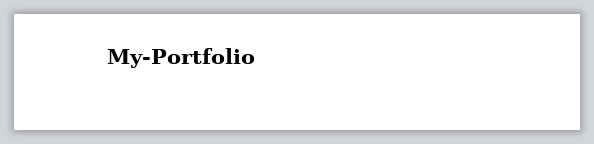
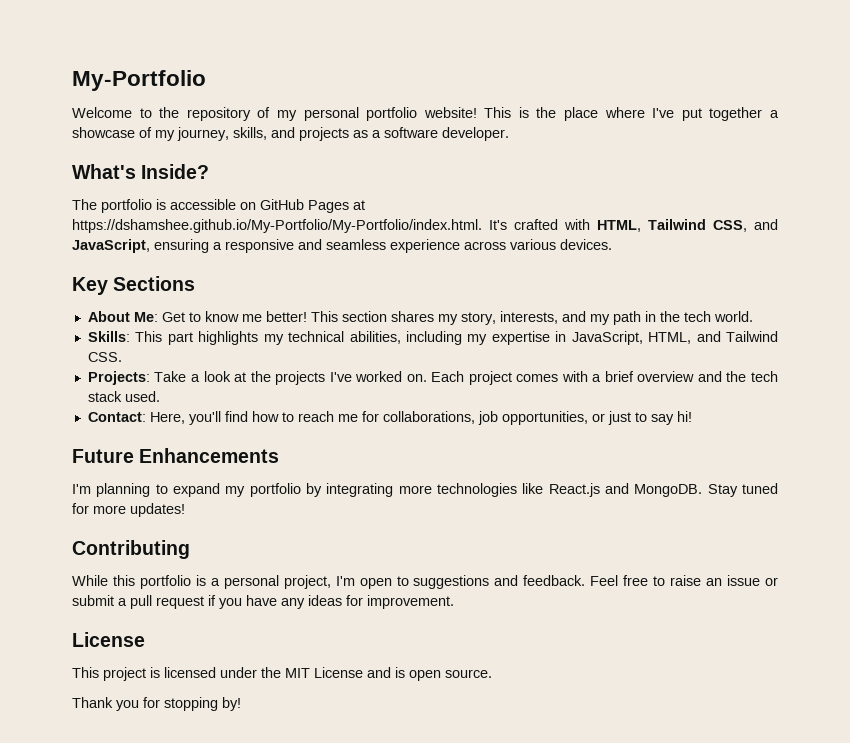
(255, 58) none -> [72,107,780,121] [72,127,509,141] [72,164,210,179] [72,199,365,213] [72,219,778,233] [72,239,612,253] [72,276,196,295] [87,311,753,325] [87,331,778,345] [87,352,122,362] [87,371,778,385] [87,391,160,402] [87,411,692,425] [72,448,280,463] [72,483,779,497] [72,503,185,517] [72,540,190,559] [72,575,778,589] [72,595,454,609] [72,632,145,647] [72,667,492,681] [72,697,241,711] // Welcome to the repository of my personal portfolio website! This is the place where I've put together a showcase of my journey, skills, and projects as a software developer. // What's Inside? // The portfolio is accessible on GitHub Pages at https://dshamshee.github.io/My-Portfolio/My-Portfolio/index.html. It's crafted with HTML, Tailwind CSS, and JavaScript, ensuring a responsive and seamless experience across various devices. // Key Sections // About Me: Get to know me better! This section shares my story, interests, and my path in the tech world. // Skills: This part highlights my technical abilities, including my expertise in JavaScript, HTML, and Tailwind CSS. // Projects: Take a look at the projects I've worked on. Each project comes with a brief overview and the tech stack used. // Contact: Here, you'll find how to reach me for collaborations, job opportunities, or just to say hi! // Future Enhancements // I'm planning to expand my portfolio by integrating more technologies like React.js and MongoDB. Stay tuned for more updates! // Contributing // While this portfolio is a personal project, I'm open to suggestions and feedback. Feel free to raise an issue or submit a pull request if you have any ideas for improvement. // License // This project is licensed under the MIT License and is open source. // Thank you for stopping by!

